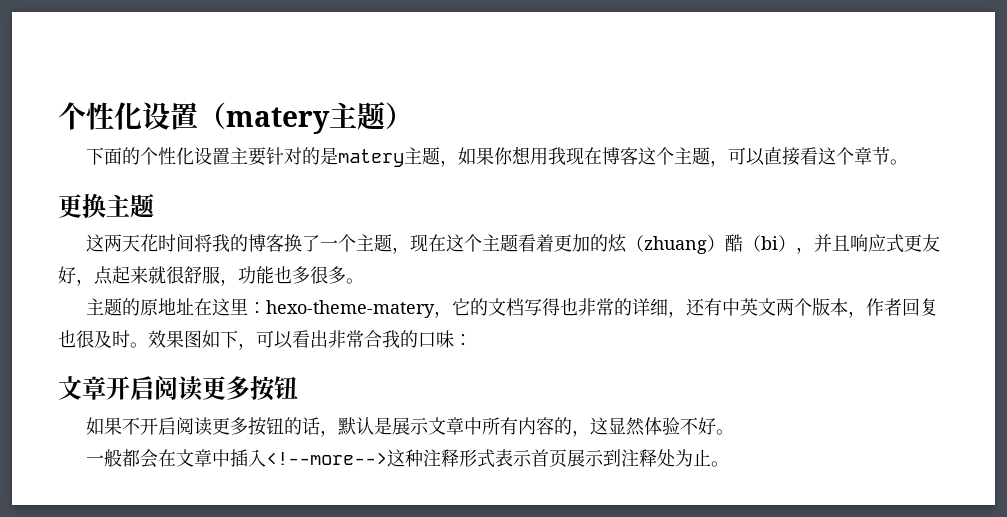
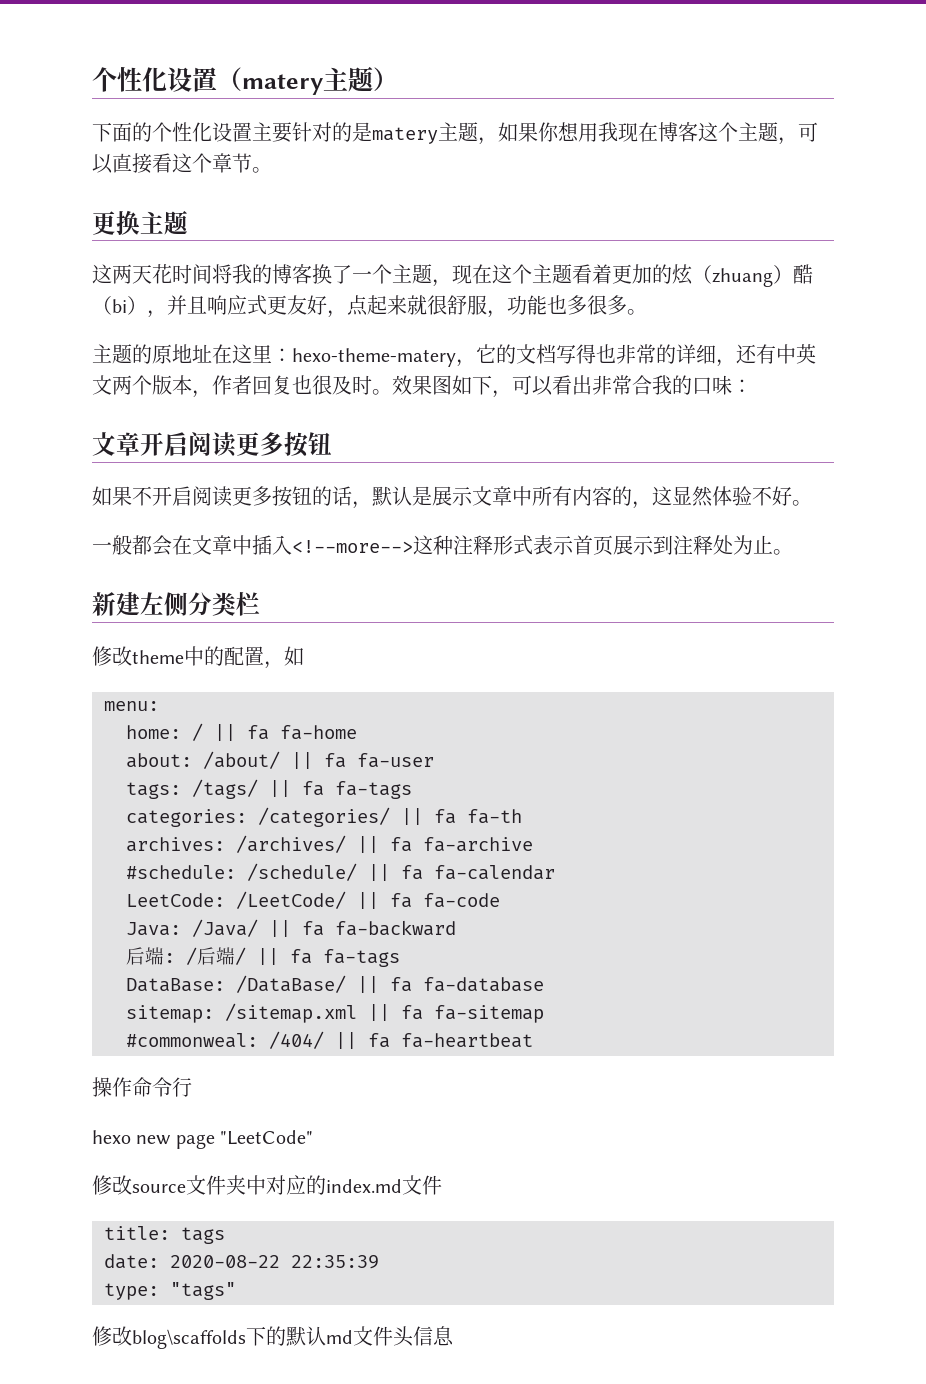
(730, 464) none -> [92,592,260,616] [92,646,304,669] [104,701,159,711] [126,723,357,741] [126,751,434,769] [126,779,412,799] [126,807,522,827] [126,835,533,853] [126,863,555,881] [126,891,500,909] [126,919,456,937] [126,947,400,967] [126,975,544,993] [126,1003,544,1023] [126,1031,533,1049] [92,1077,192,1097] [92,1130,314,1149] [92,1175,442,1195] [104,1226,225,1244] [104,1254,379,1269] [104,1282,236,1300] [92,1326,454,1349] // 新建左侧分类栏 // 修改theme中的配置，如 // menu: // home: / || fa fa-home // about: /about/ || fa fa-user // tags: /tags/ || fa fa-tags // categories: /categories/ || fa fa-th // archives: /archives/ || fa fa-archive // #schedule: /schedule/ || fa fa-calendar // LeetCode: /LeetCode/ || fa fa-code // Java: /Java/ || fa fa-backward // 后端: /后端/ || fa fa-tags // DataBase: /DataBase/ || fa fa-database // sitemap: /sitemap.xml || fa fa-sitemap // #commonweal: /404/ || fa fa-heartbeat // 操作命令行 // hexo new page "LeetCode" // 修改source文件夹中对应的index.md文件 // title: tags // date: 2020-08-22 22:35:39 // type: "tags" // 修改blog\scaffolds下的默认md文件头信息

